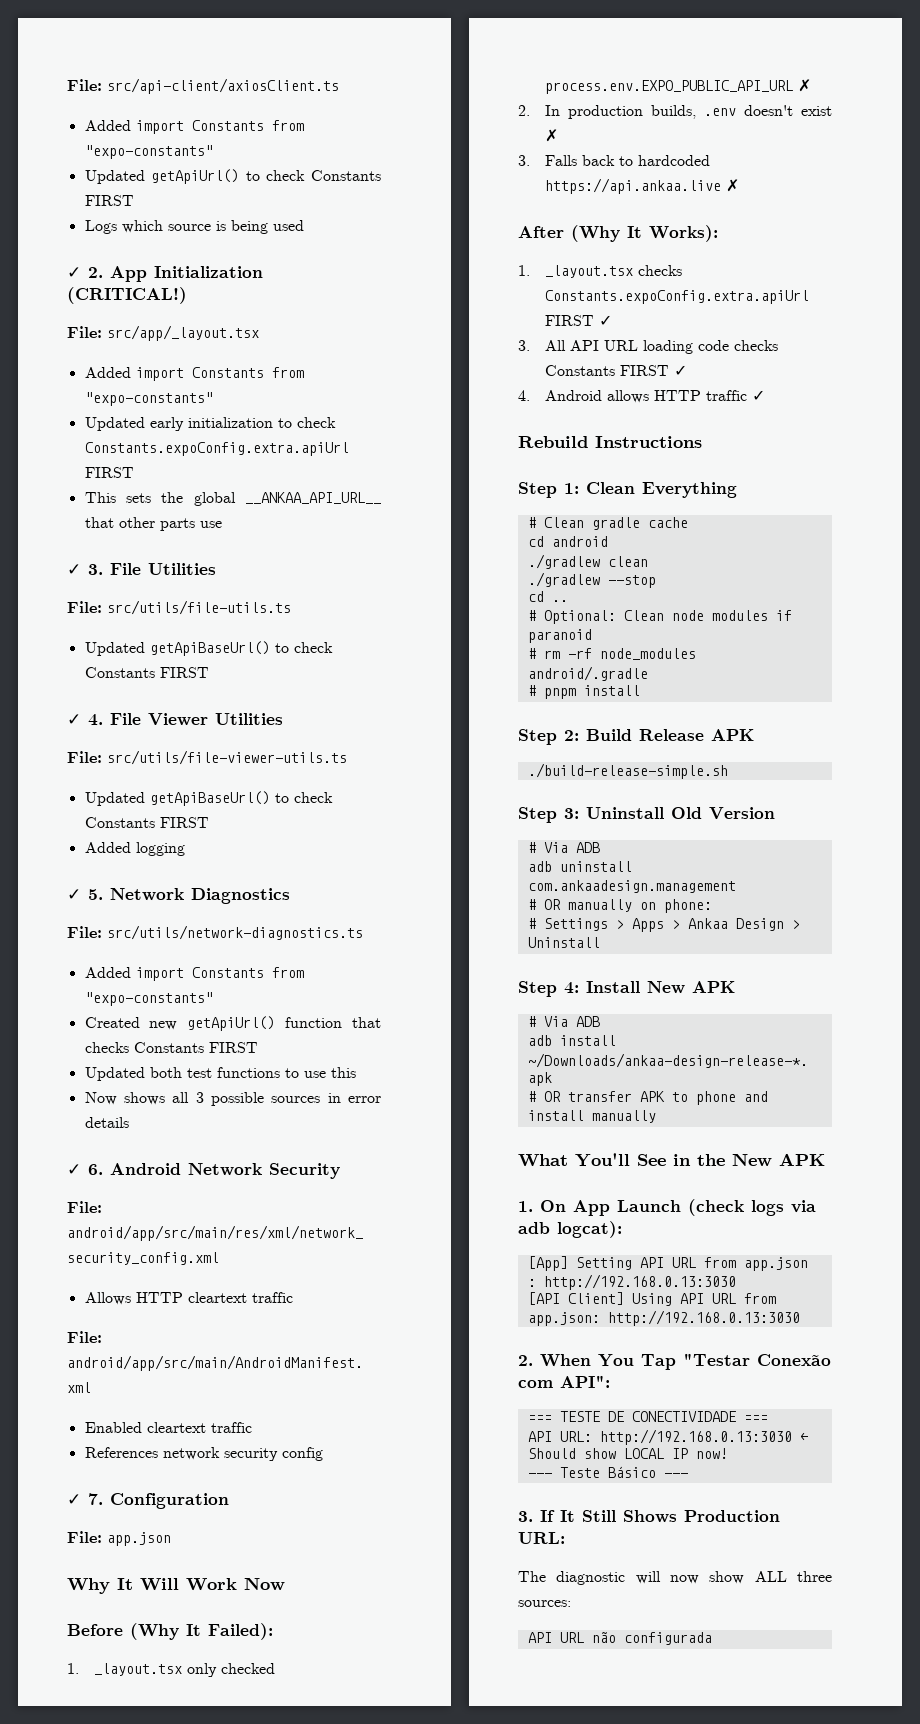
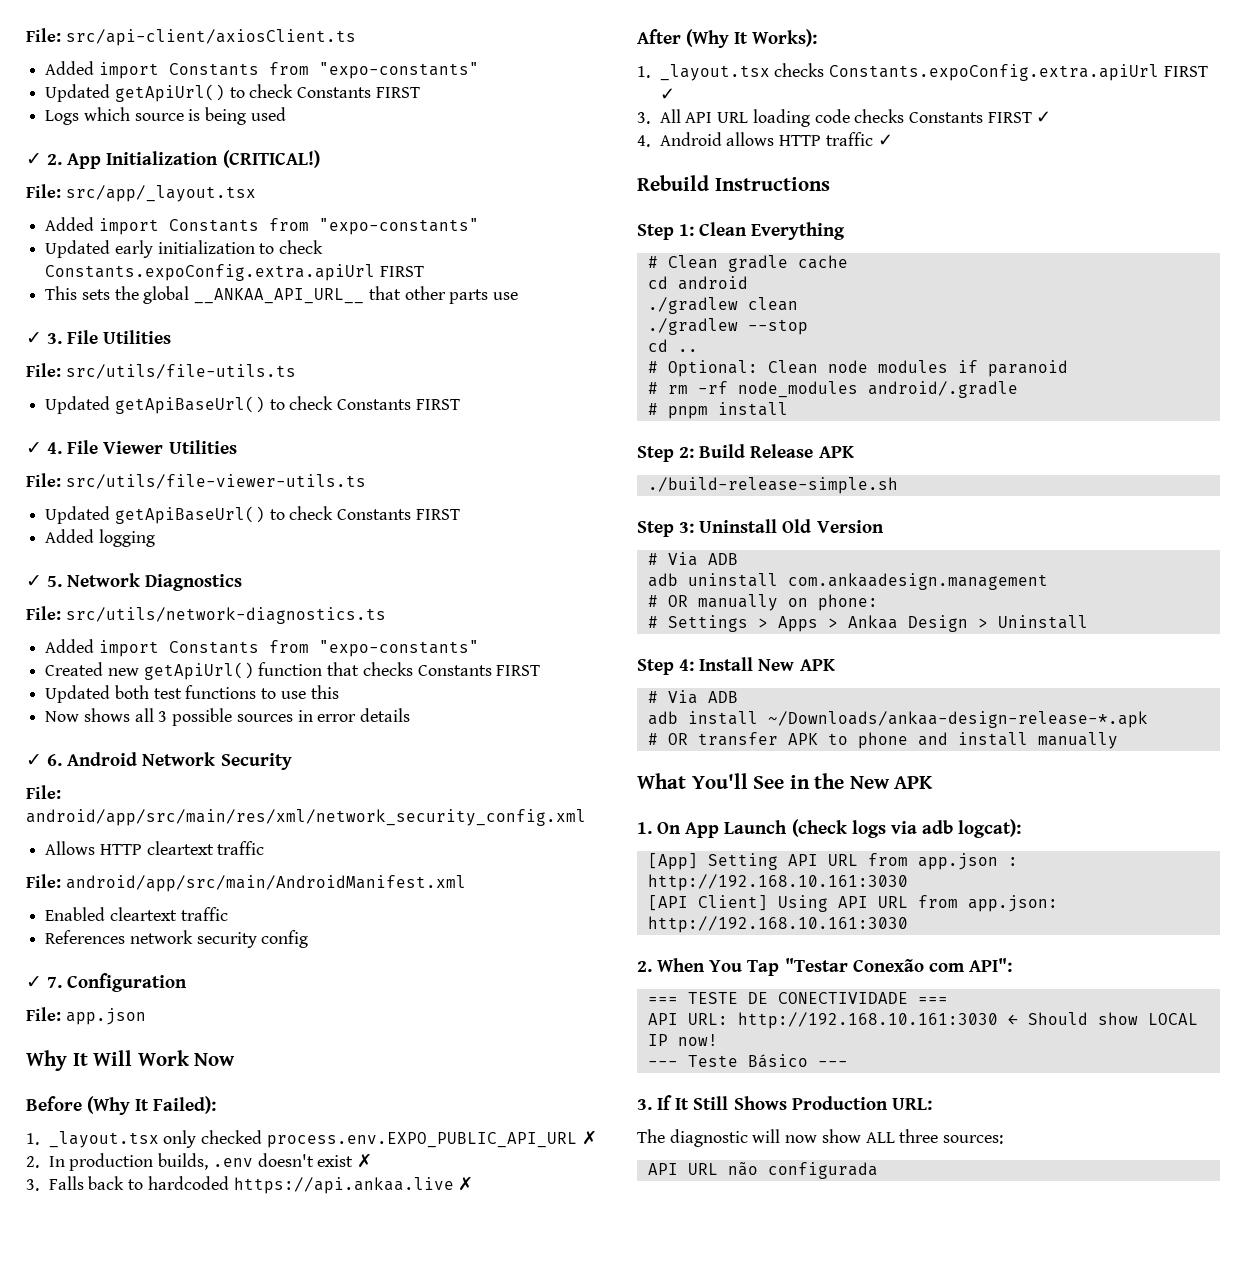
[543,1274,736,1290] http://192.168.0.13:3030 -> [647,874,908,891] http://192.168.10.161:3030
[607,1310,800,1326] http://192.168.0.13:3030 -> [647,916,908,933] http://192.168.10.161:3030
[599,1429,792,1445] http://192.168.0.13:3030 -> [737,1012,998,1029] http://192.168.10.161:3030

